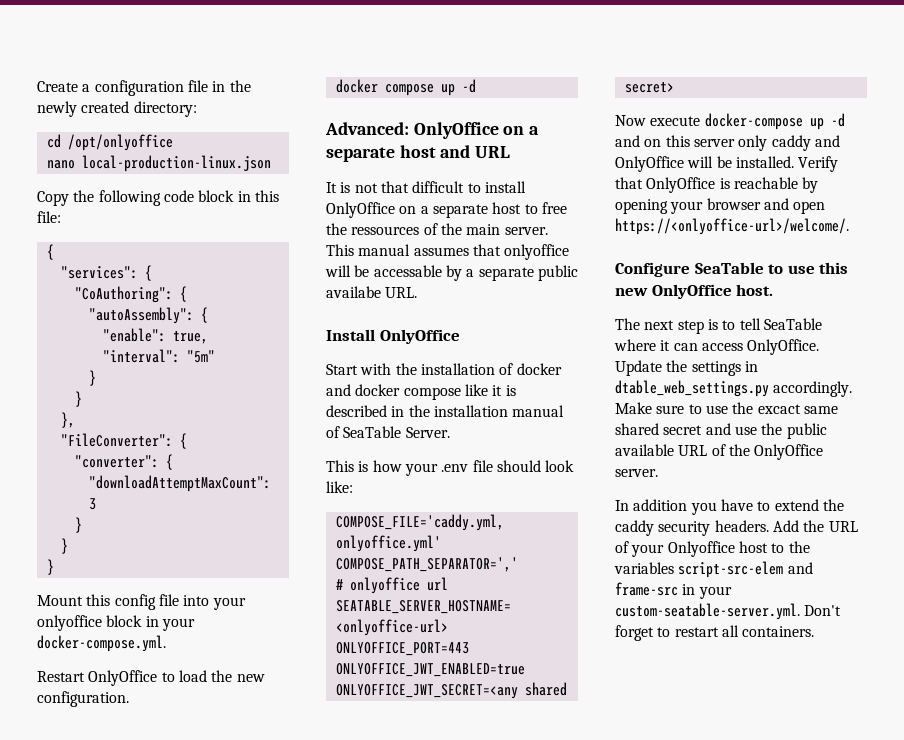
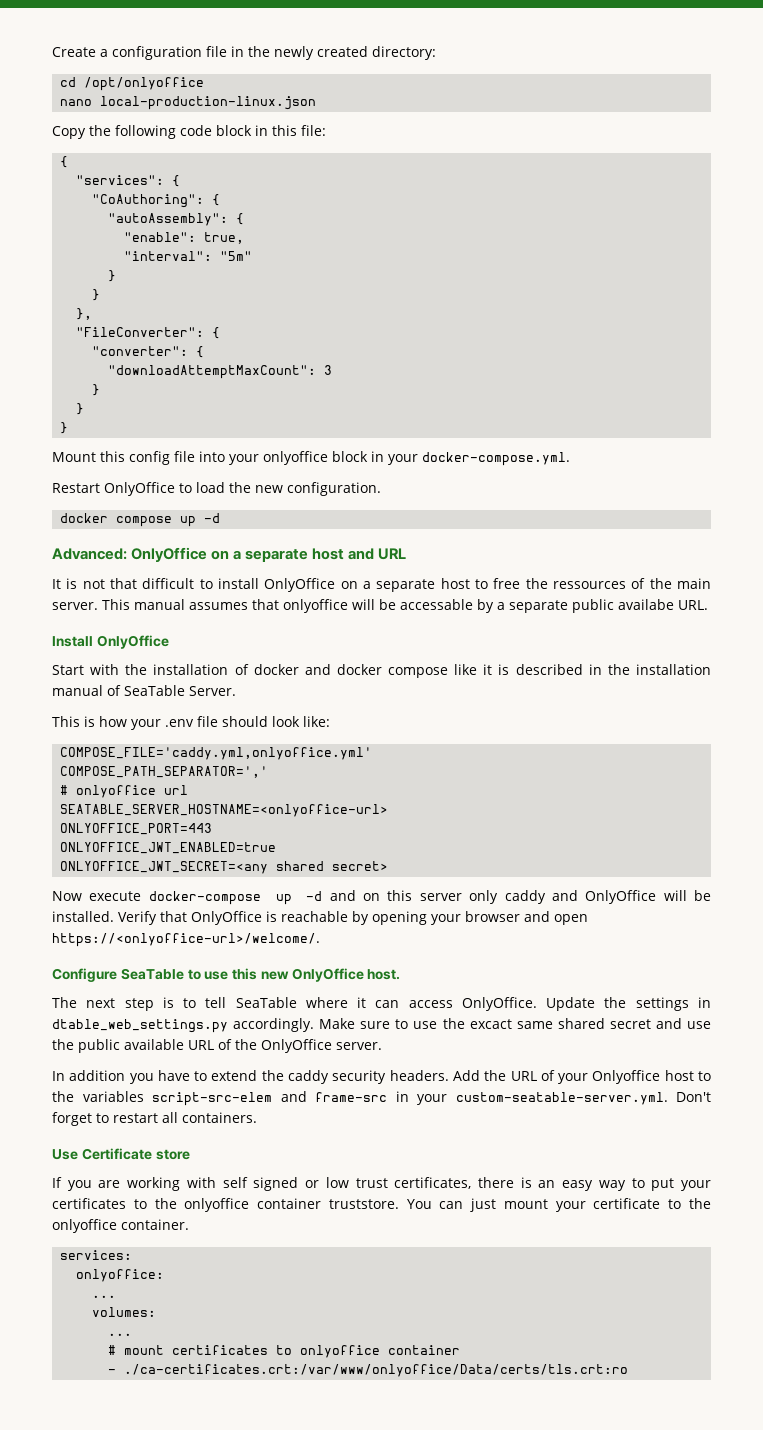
(815, 631) none -> [52,1148,190,1160] [52,1177,711,1191] [52,1198,711,1212] [52,1219,189,1233] [60,1250,133,1260] [76,1269,165,1282] [92,1295,117,1298] [92,1307,157,1317] [108,1333,133,1336] [108,1345,461,1358] [108,1364,629,1377] // Use Certificate store // If you are working with self signed or low trust certificates, there is an easy way to put your certificates to the onlyoffice container truststore. You can just mount your certificate to the onlyoffice container. // services: // onlyoffice: // ... // volumes: // ... // # mount certificates to onlyoffice container // - ./ca-certificates.crt:/var/www/onlyoffice/Data/certs/tls.crt:ro

